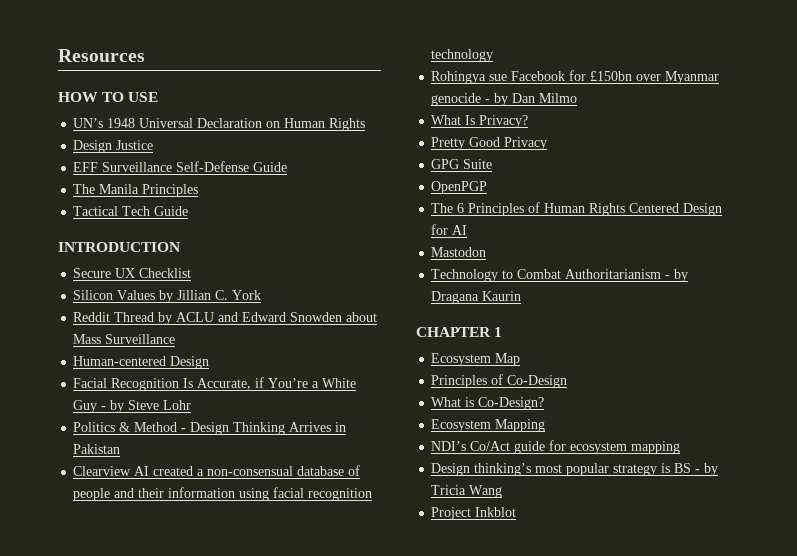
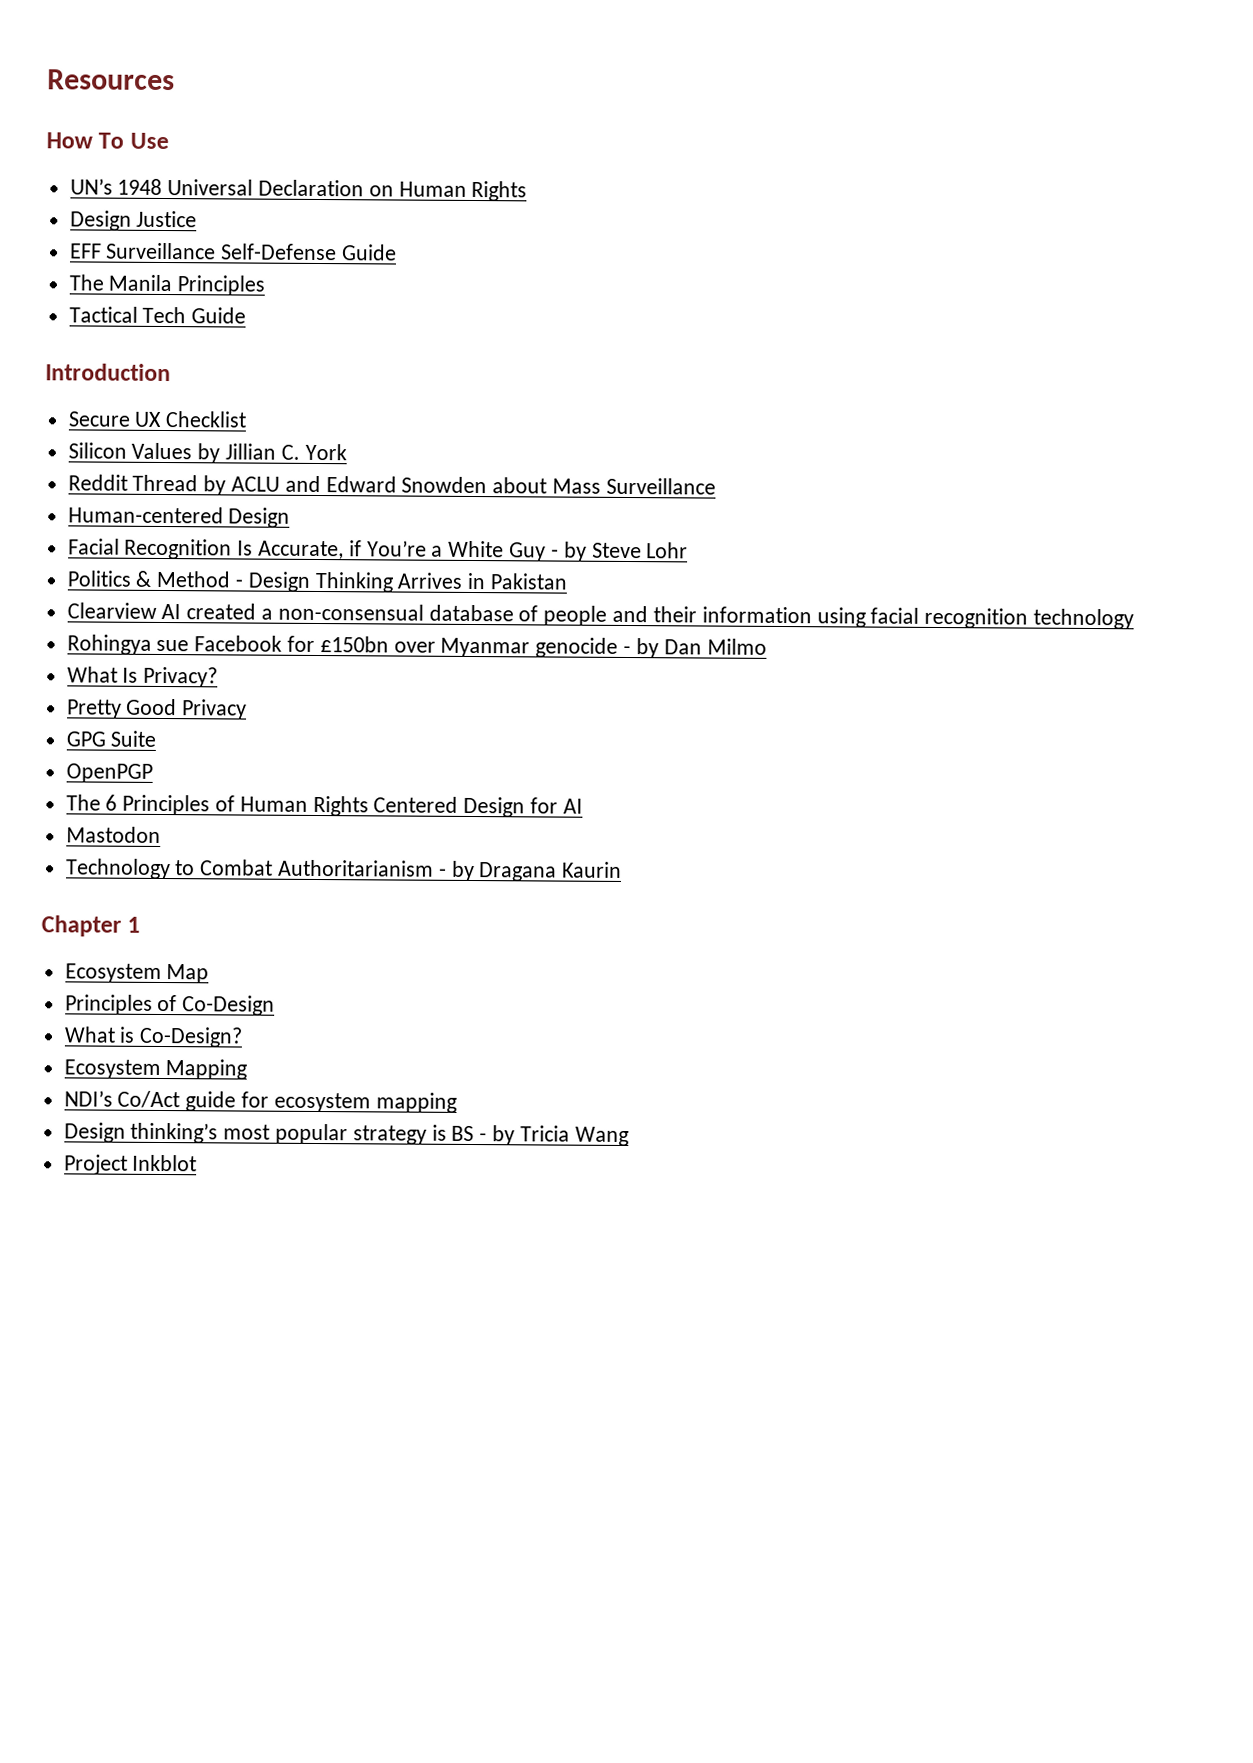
[58,92,159,102] HOW TO USE -> [46,132,169,150] How To Use
[58,242,180,252] INTRODUCTION -> [45,363,171,382] Introduction
[416,327,491,337] CHAPTER -> [41,915,122,937] Chapter

